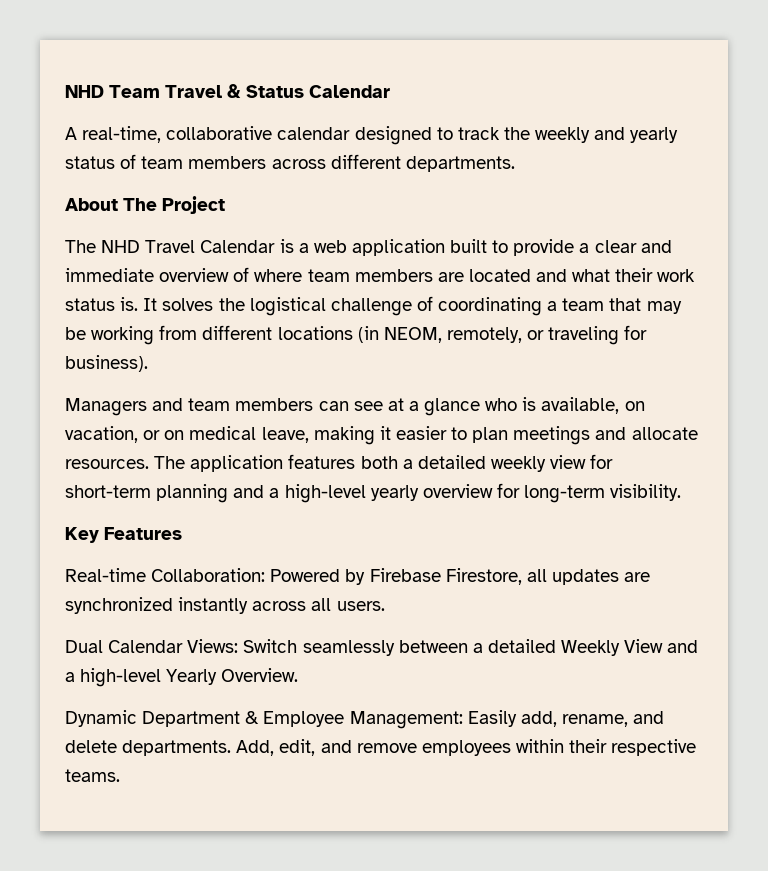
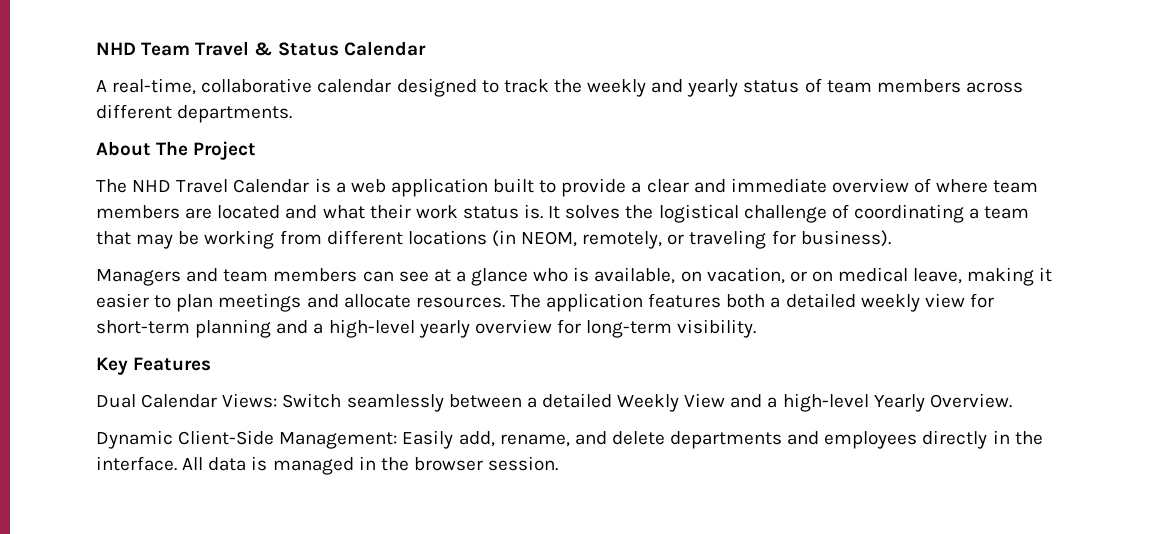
[65,568,651,585] [65,597,385,614] // Real-time Collaboration: Powered by Firebase Firestore, all updates are synchronized instantly across all users. -> (212, 364) none
[142,711,345,727] Department & Employee -> [178,430,275,445] Client-Side
[122,739,697,756] [65,769,120,782] departments. Add, edit, and remove employees within their respective teams. -> [670,430,1043,449] [96,456,559,475] departments and employees directly in the interface. All data is managed in the browser session.

